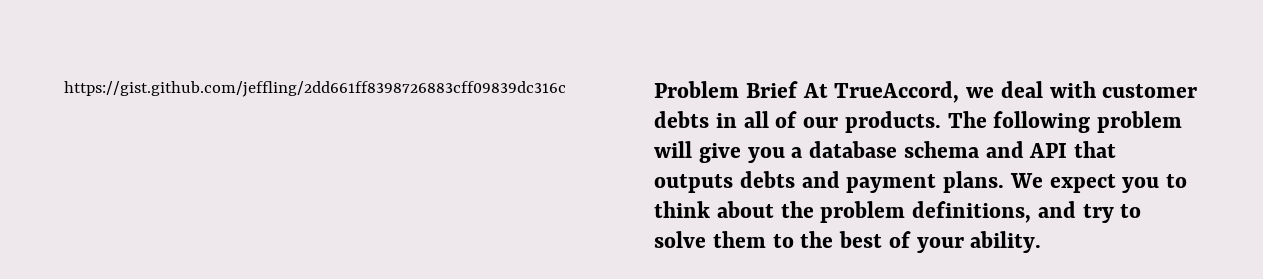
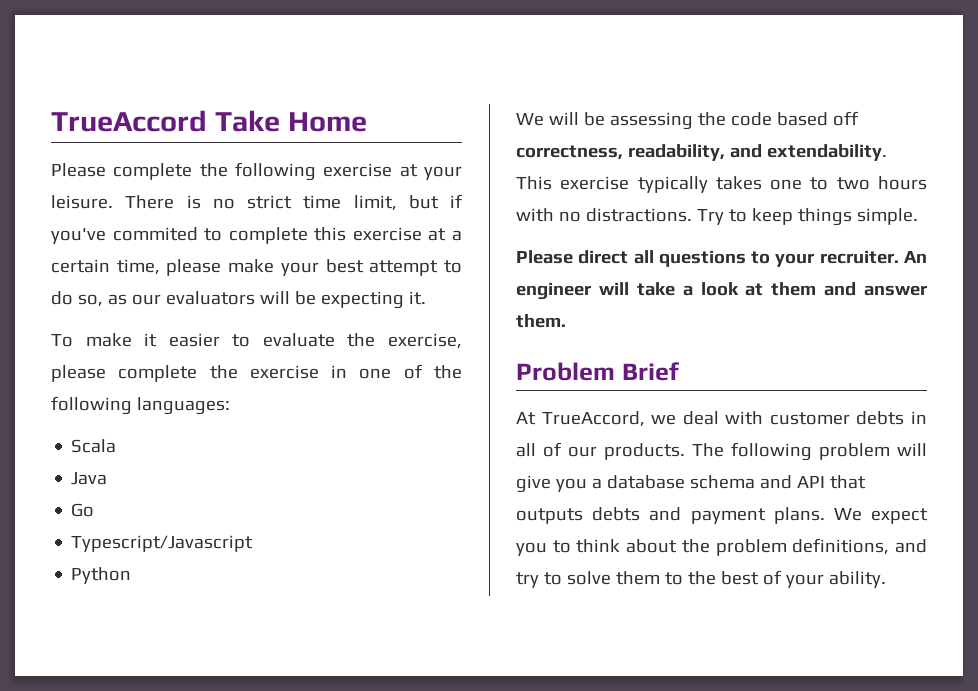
[64,81,566,97] https://gist.github.com/jeffling/2dd661ff8398726883cff09839dc316c -> [51,110,367,132] [51,162,462,181] [51,194,463,211] [51,227,462,244] [51,259,463,276] [51,291,426,309] [51,333,462,349] [51,364,462,382] [51,396,230,415] [71,439,117,453] [71,472,108,485] [71,503,95,517] [71,535,254,552] [71,567,132,584] [516,111,859,130] [516,144,887,161] [516,176,927,193] [516,208,918,226] [516,250,927,267] [516,282,928,300] [516,314,566,328] TrueAccord Take Home // Please complete the following exercise at your leisure. There is no strict time limit, but if you've commited to complete this exercise at a certain time, please make your best attempt to do so, as our evaluators will be expecting it. // To make it easier to evaluate the exercise, please complete the exercise in one of the following languages: // Scala // Java // Go // Typescript/Javascript // Python // We will be assessing the code based off correctness, readability, and extendability. This exercise typically takes one to two hours with no distractions. Try to keep things simple. // Please direct all questions to your recruiter. An engineer will take a look at them and answer them.
(798, 89) none -> (679, 371) //

